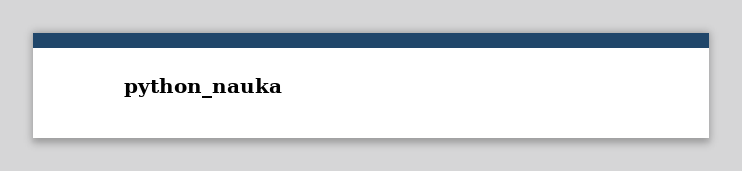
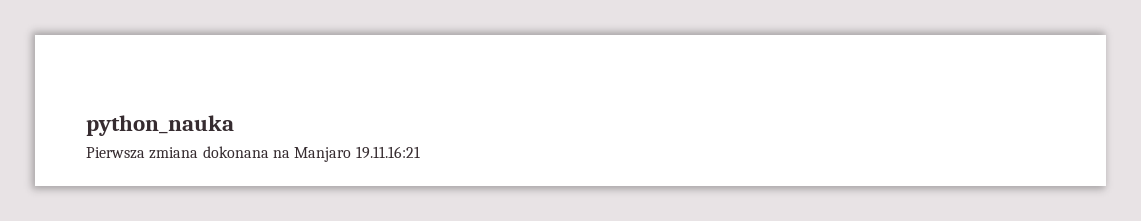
(282, 88) none -> [86,146,420,162] // Pierwsza zmiana dokonana na Manjaro 19.11.16:21

